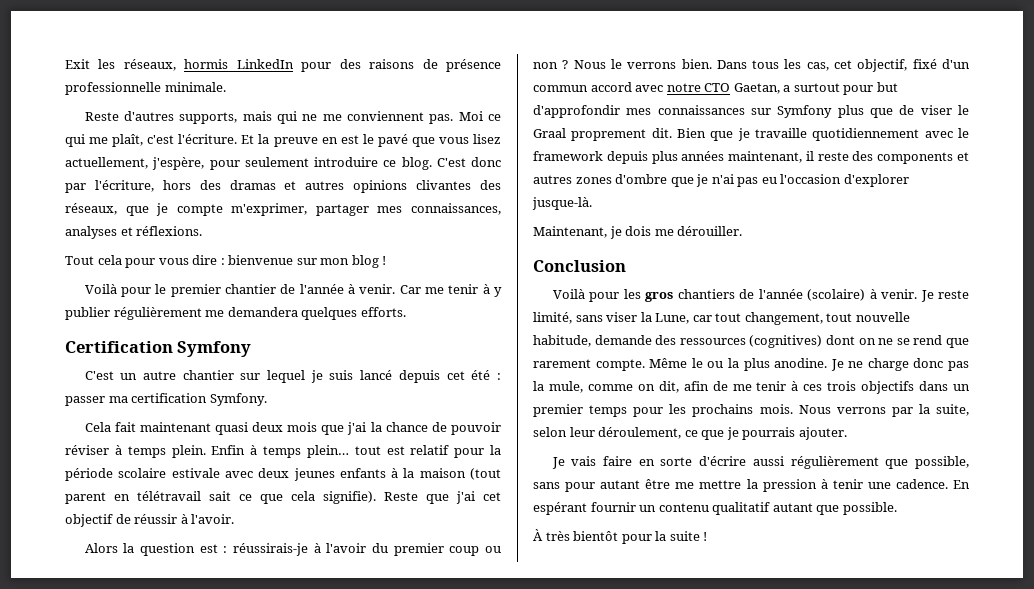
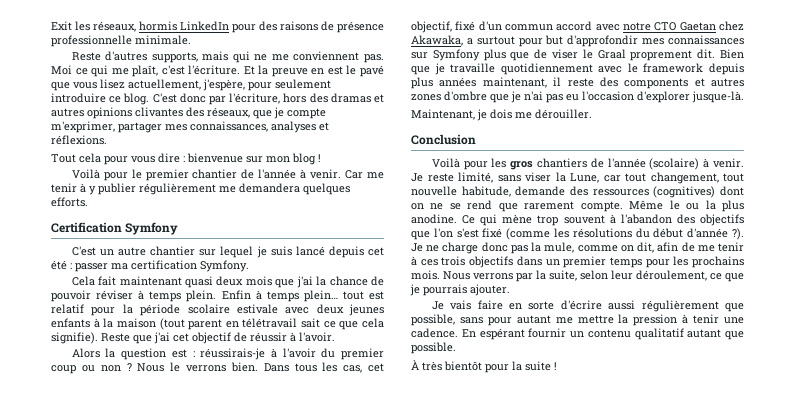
[733,83,780,94] Gaetan, -> [679,21,744,31] [411,35,463,46] Gaetan chez Akawaka,
(828, 363) none -> [462,214,744,226] [411,228,744,240] Ce qui mène trop souvent à l'abandon des objectifs que l'on s'est fixé (comme les résolutions du début d'année ?).
[645,479,671,489] être -> (551, 319) none

